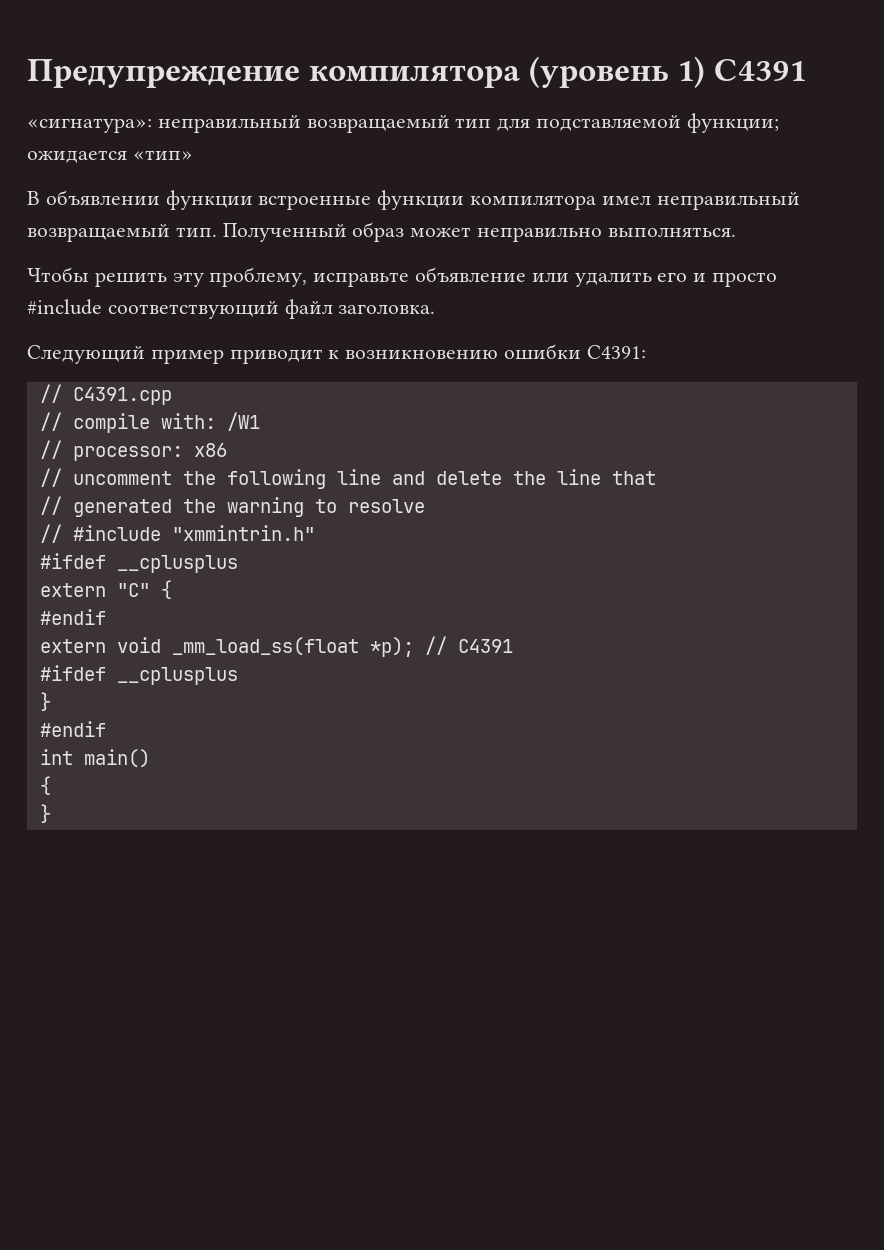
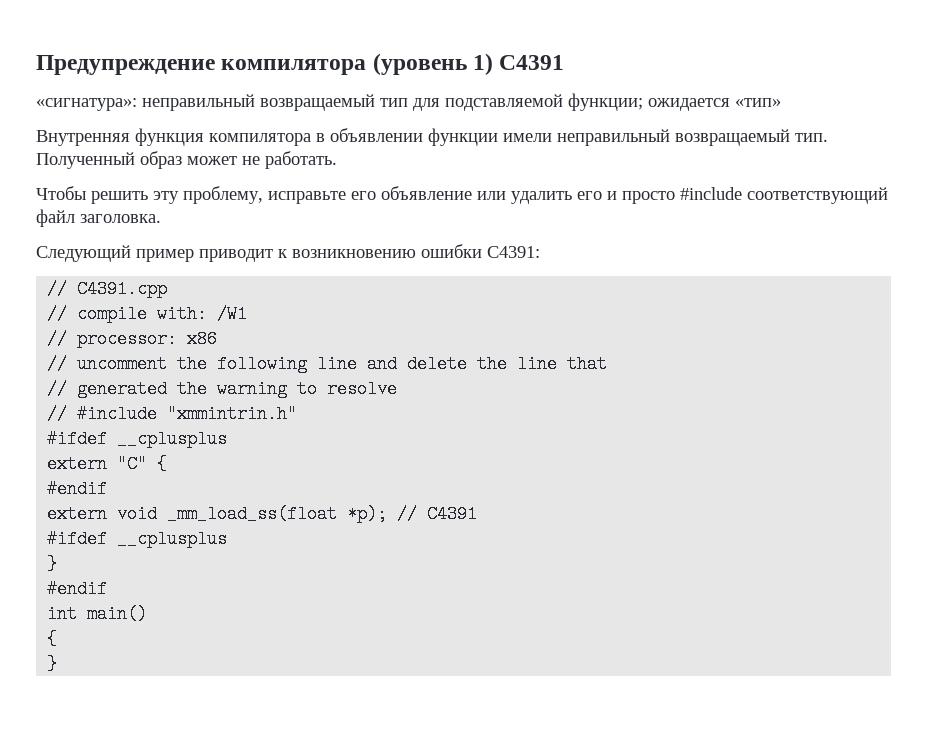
[27,190,651,210] В объявлении функции встроенные функции компилятора имел -> [36,128,552,146] Внутренняя функция компилятора в объявлении функции имели
[477,227,736,242] неправильно выполняться. -> [242,151,337,169] не работать.
(410, 279) none -> [351,191,376,200] его

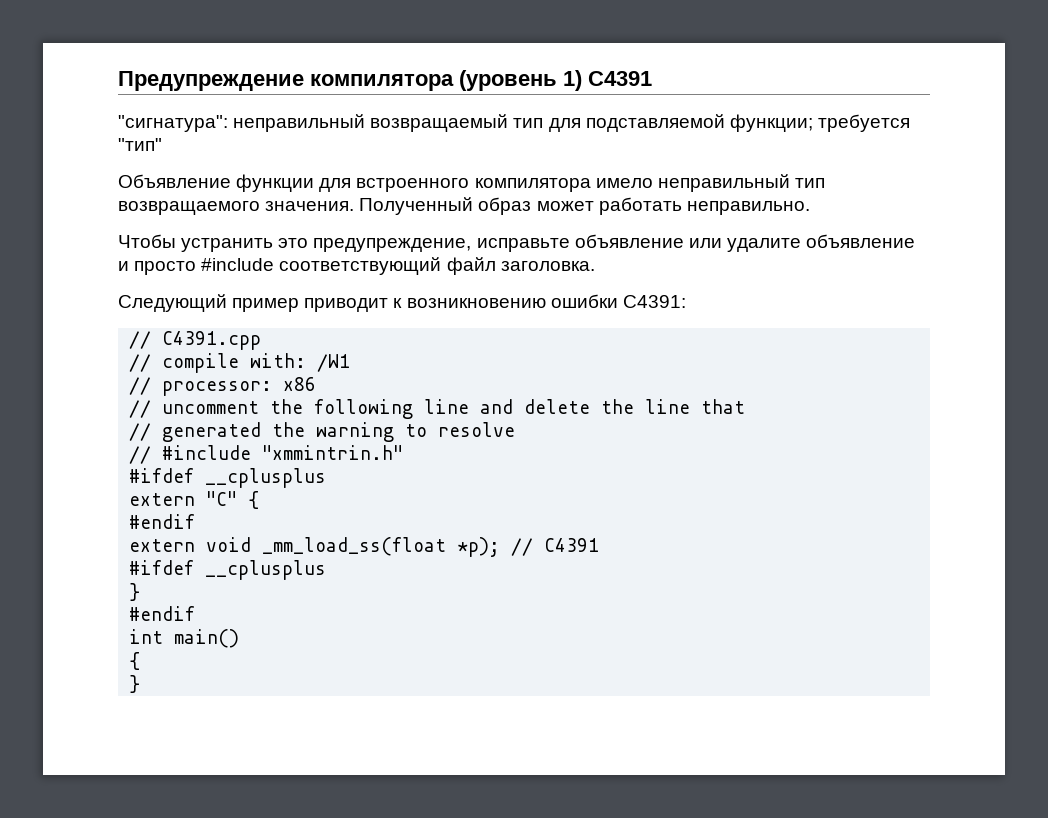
[36,98,137,111] «сигнатура»: -> [118,115,228,132] "сигнатура":
[648,98,781,111] [36,128,828,146] ожидается «тип» // Внутренняя функция компилятора в объявлении функции имели неправильный возвращаемый тип. -> [817,114,910,132] [118,138,162,151] [118,174,825,192] [118,201,355,215] требуется "тип" // Объявление функции для встроенного компилятора имело неправильный тип возвращаемого значения.
[242,151,337,169] не работать. -> [598,197,810,215] работать неправильно.
[91,186,602,204] решить эту проблему, исправьте его объявление или удалить его -> [181,234,916,252] устранить это предупреждение, исправьте объявление или удалите объявление

